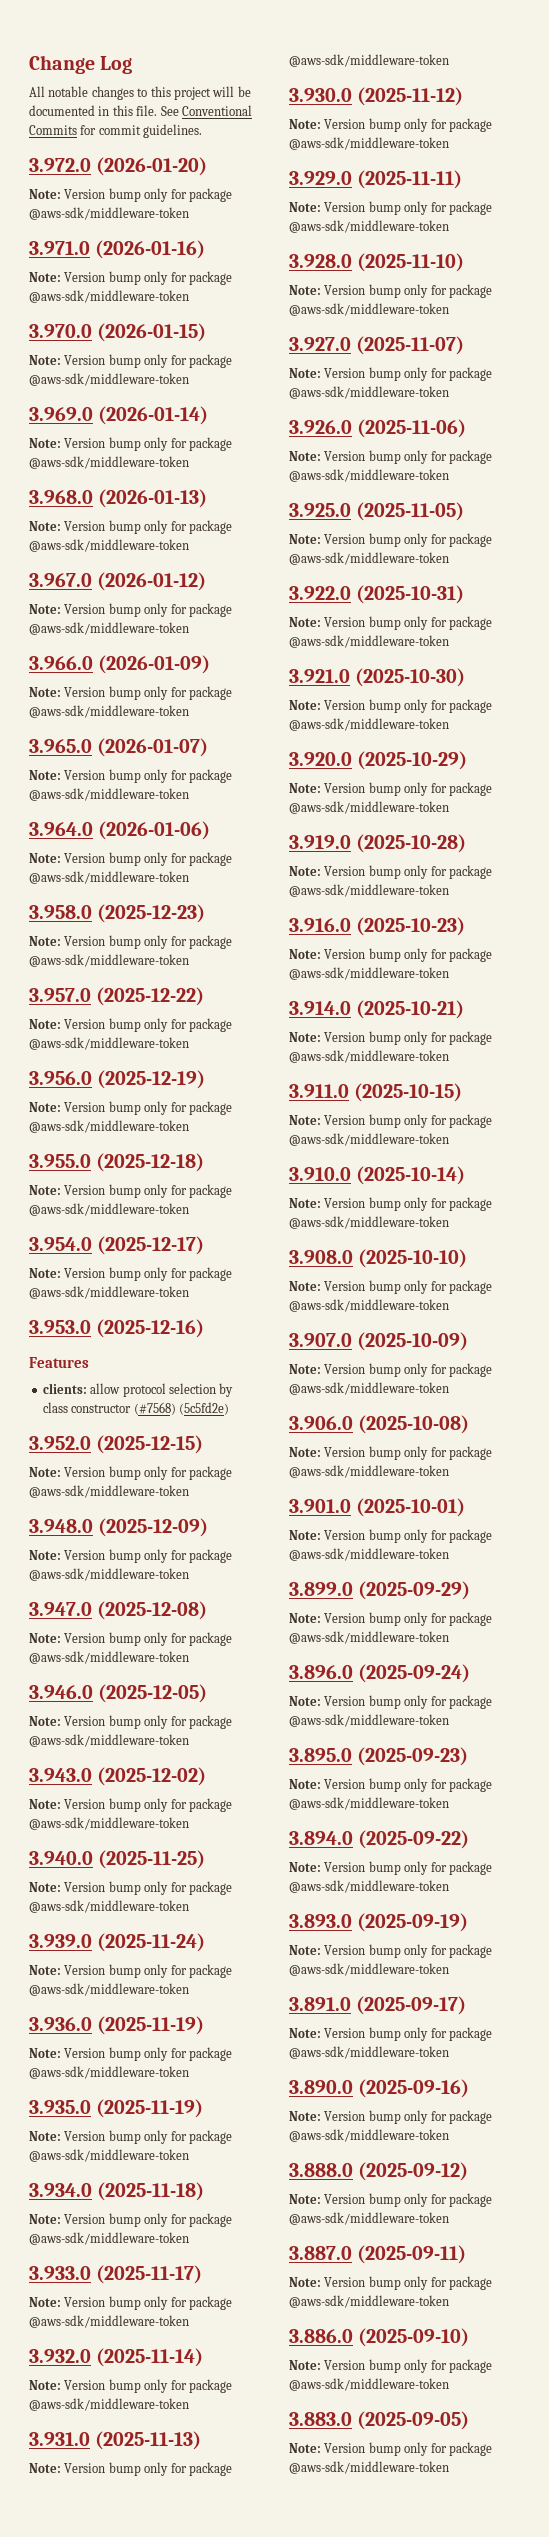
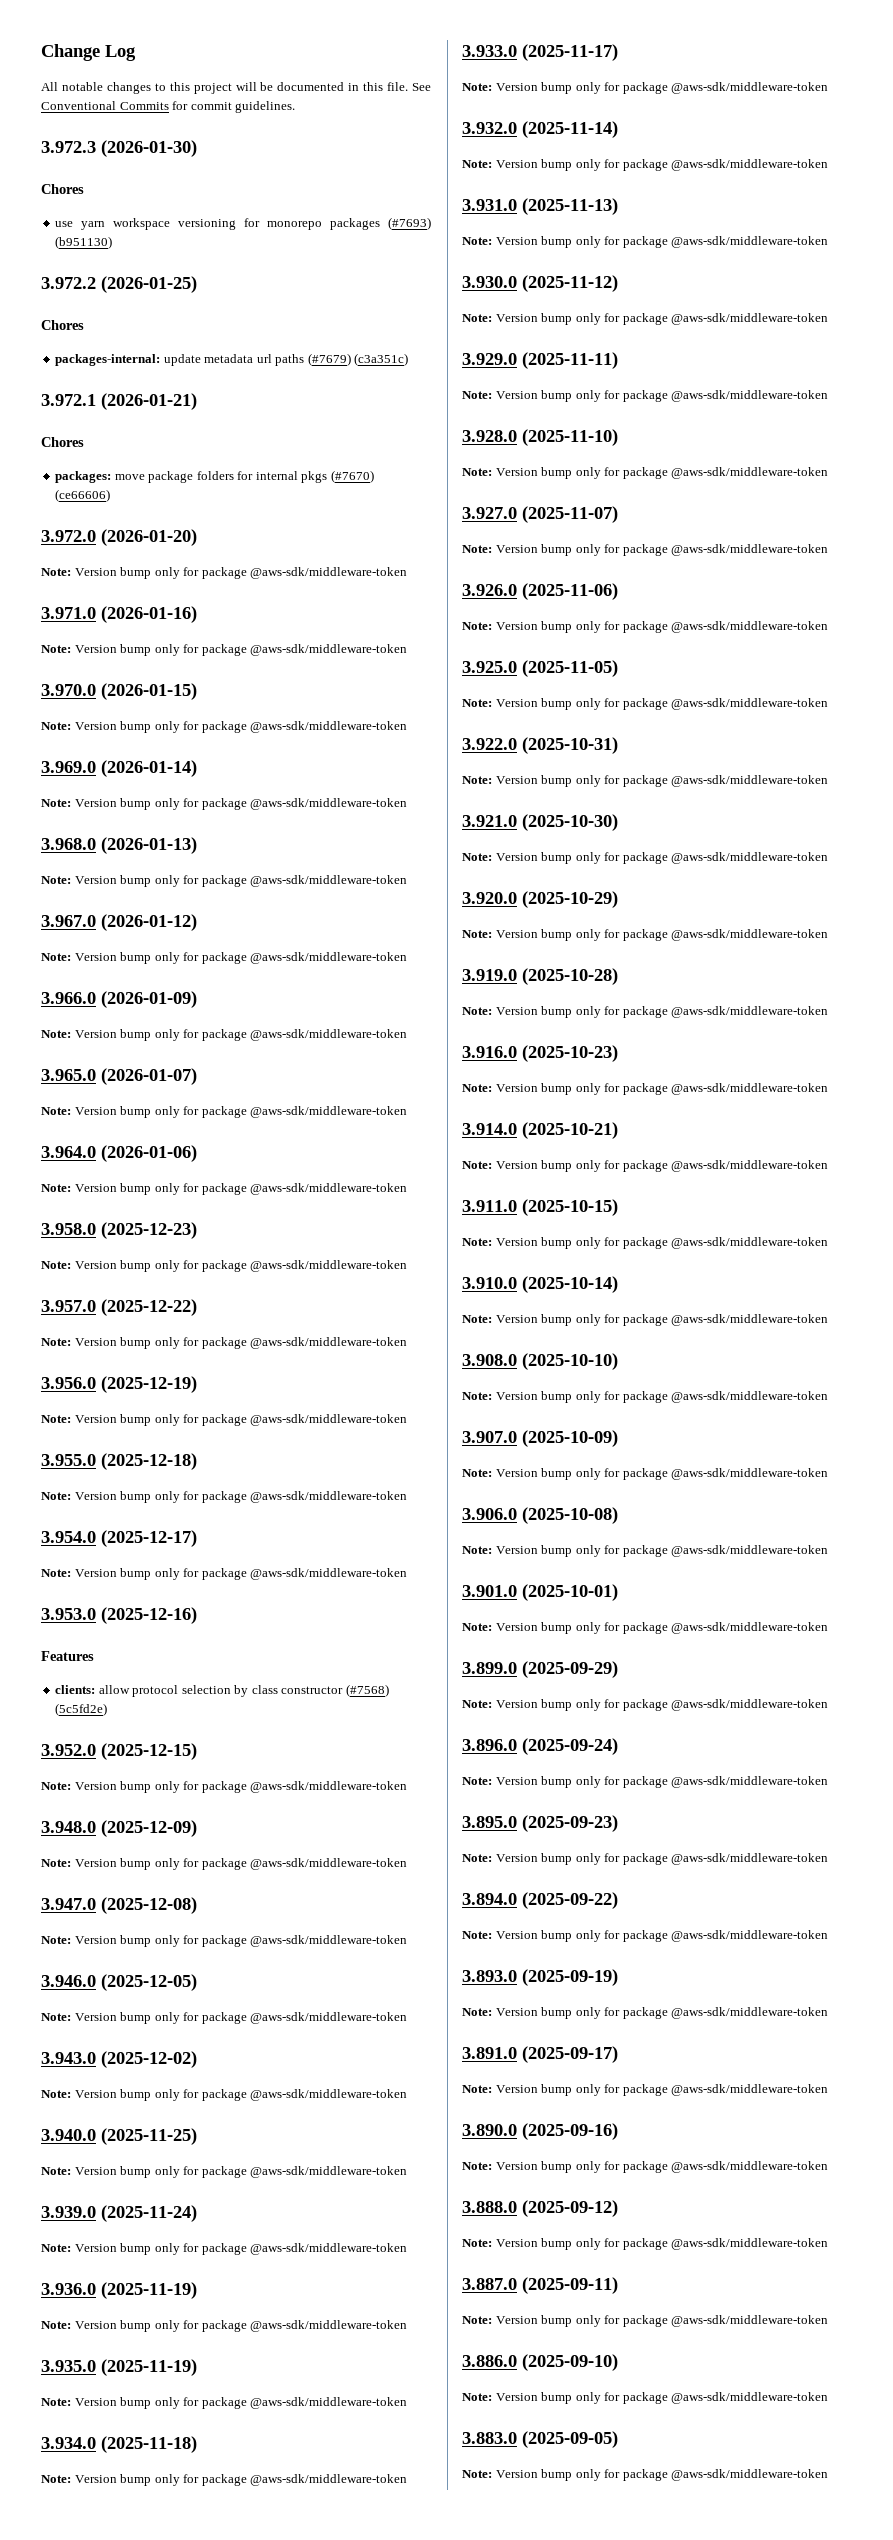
(203, 131) none -> [41,140,197,157] [41,184,84,194] [55,217,431,230] [55,236,113,249] [41,276,197,293] [41,320,84,330] [55,353,409,366] [41,393,197,410] [41,437,84,447] [55,470,374,483] [55,489,111,502] // 3.972.3 (2026-01-30) // Chores // use yarn workspace versioning for monorepo packages (#7693) (b951130) // 3.972.2 (2026-01-25) // Chores // packages-internal: update metadata url paths (#7679) (c3a351c) // 3.972.1 (2026-01-21) // Chores // packages: move package folders for internal pkgs (#7670) (ce66606)

